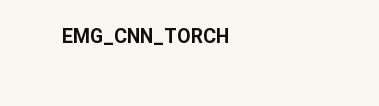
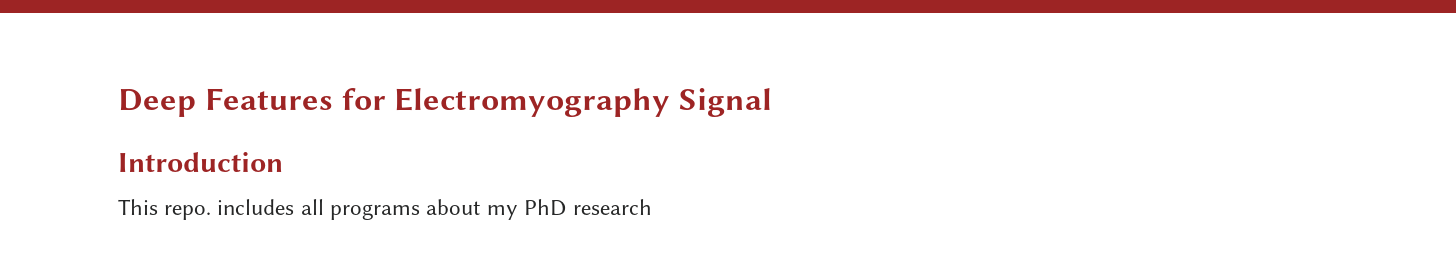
[62,28,229,45] EMG_CNN_TORCH -> [118,88,773,117] [118,152,283,172] [118,199,652,220] Deep Features for Electromyography Signal // Introduction // This repo. includes all programs about my PhD research

